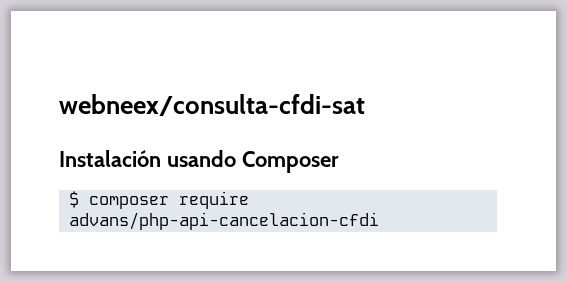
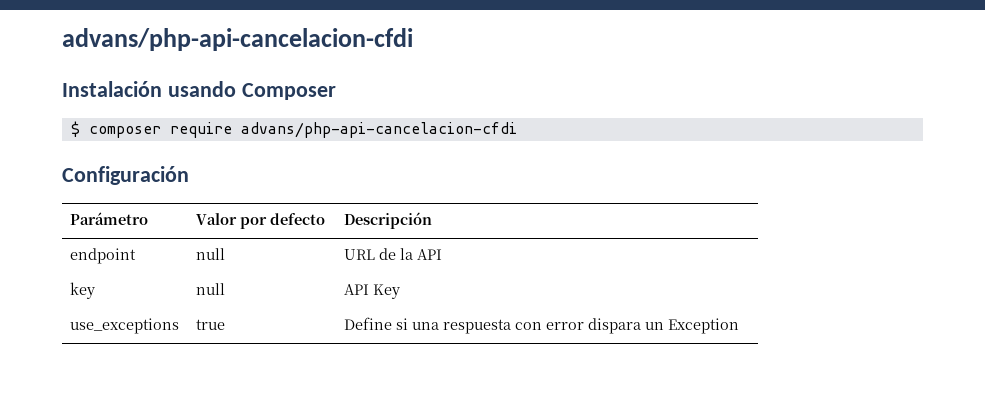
[59,94,365,116] webneex/consulta-cfdi-sat -> [62,28,413,51] advans/php-api-cancelacion-cfdi
(379, 221) none -> [62,166,189,185] [70,212,149,225] [196,213,326,229] [344,212,433,229] [70,248,137,264] [196,248,226,260] [344,248,443,260] [70,282,96,299] [196,283,226,295] [344,284,401,299] [70,318,180,334] [196,319,226,330] [344,317,740,334] // Configuración // Parámetro | Valor por defecto | Descripción // endpoint | null | URL de la API // key | null | API Key // use_exceptions | true | Define si una respuesta con error dispara un Exception

